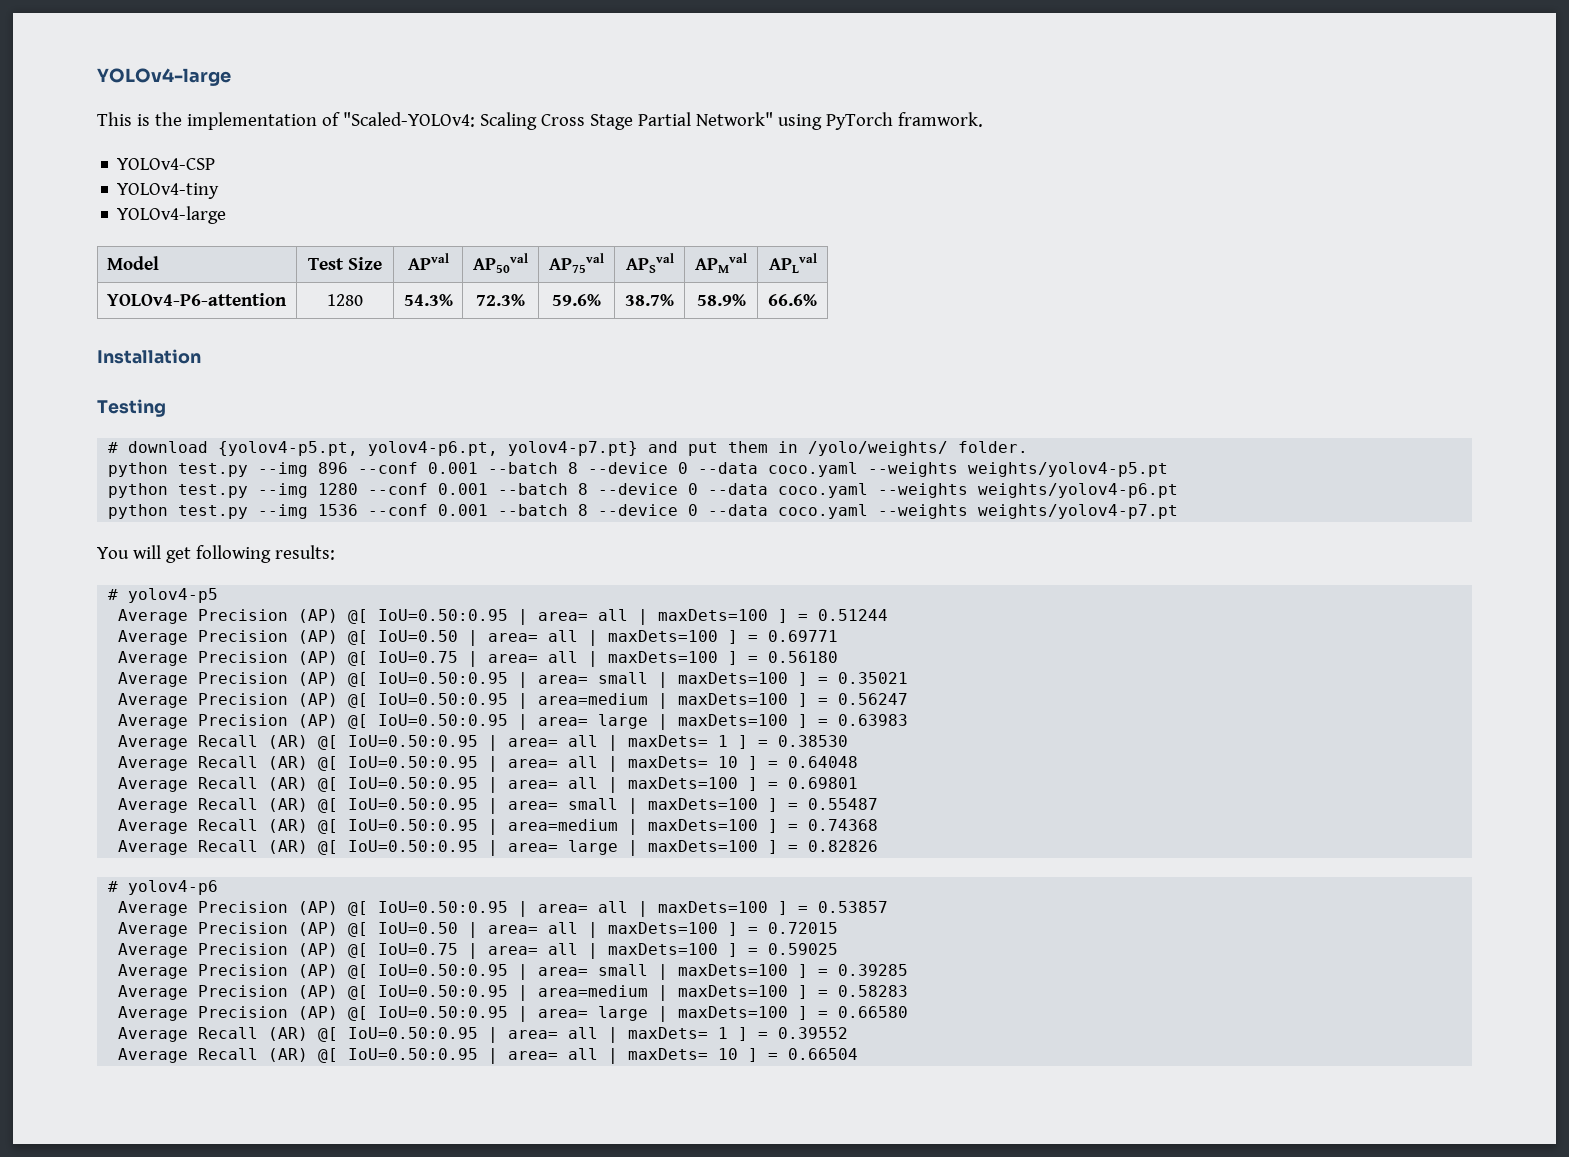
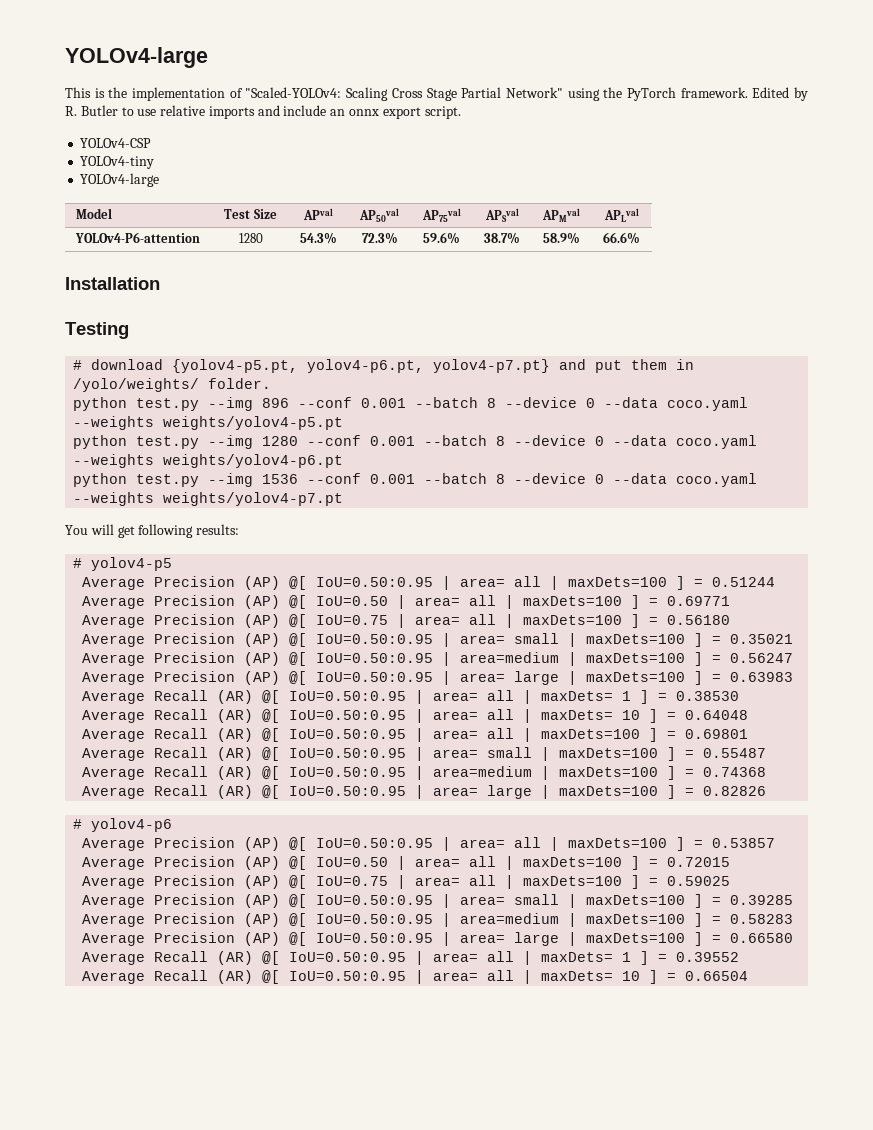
[825,112,983,130] PyTorch framwork. -> [603,87,808,101] [65,105,461,119] the PyTorch framework. Edited by R. Butler to use relative imports and include an onnx export script.

